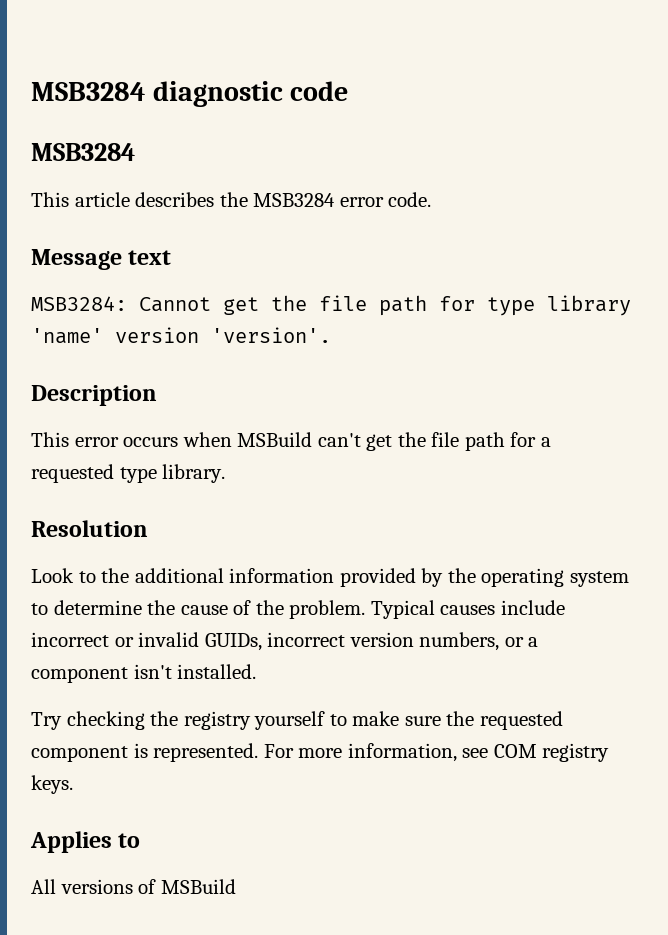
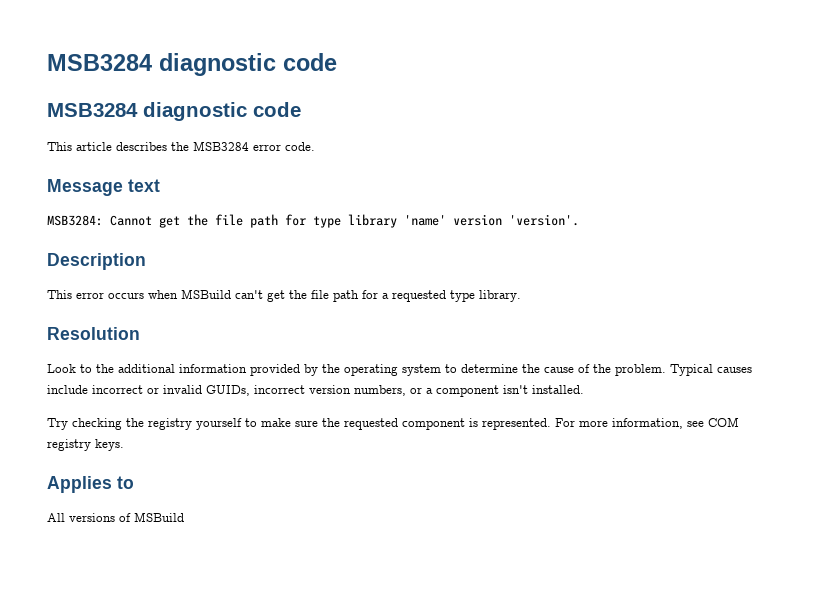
(135, 152) none -> [143,102,301,121] diagnostic code

